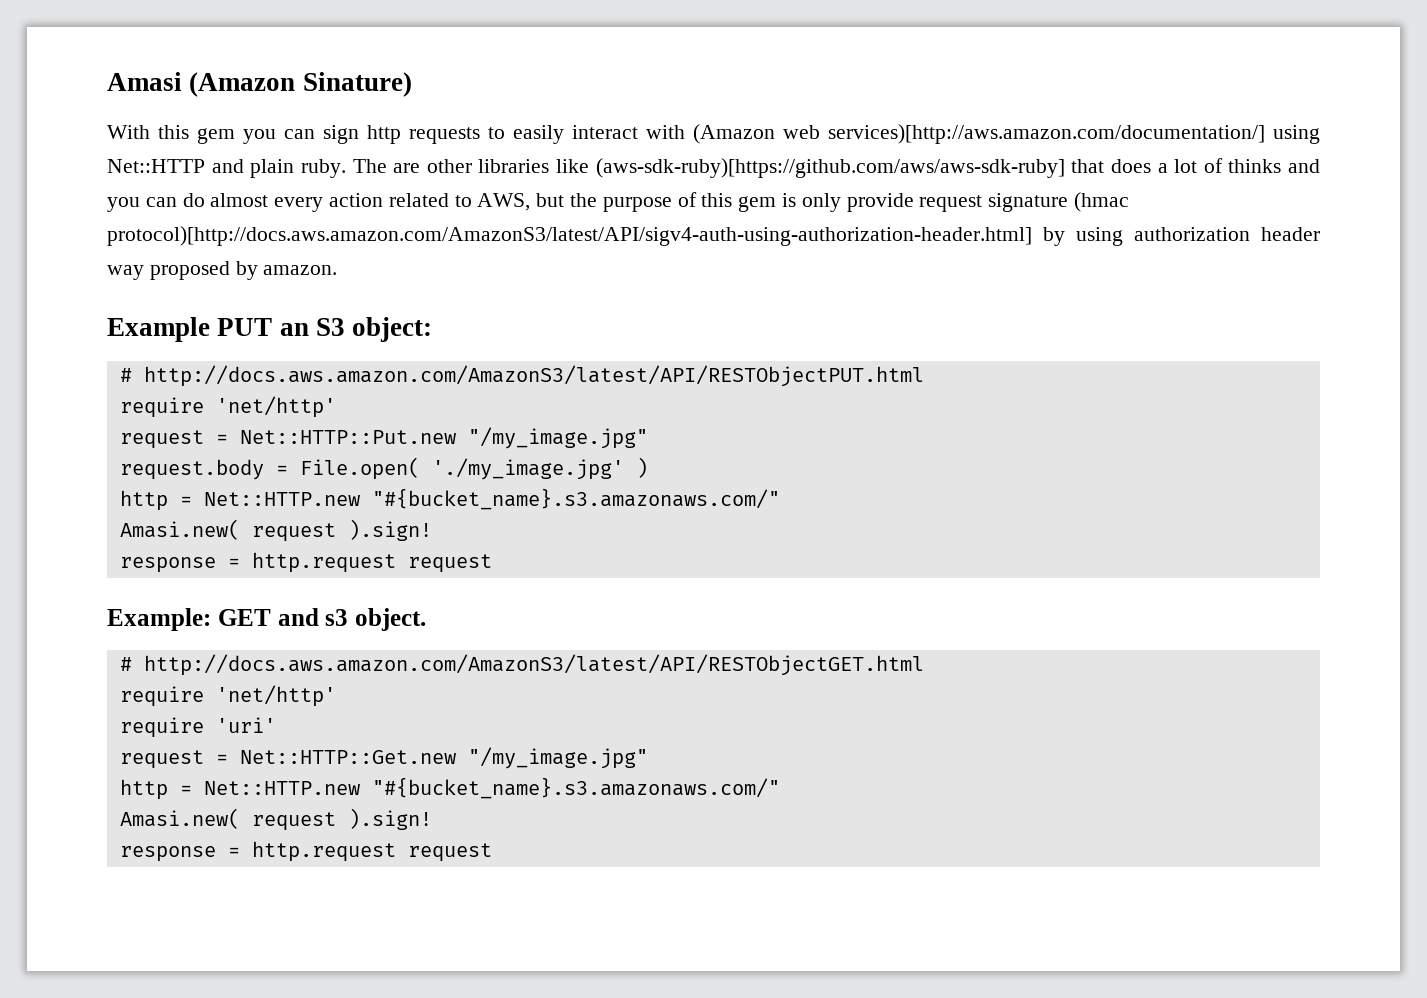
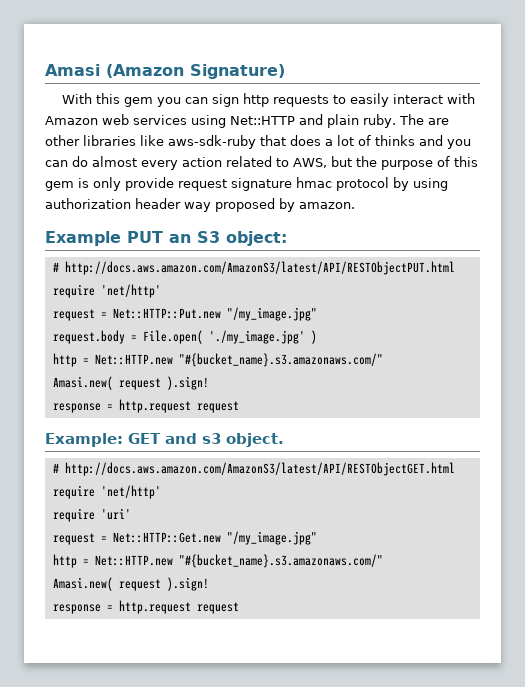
[302,72,412,97] Sinature) -> [190,64,285,79] Signature)
[693,124,1265,144] (Amazon web services)[http://aws.amazon.com/documentation/] -> [45,114,187,125] Amazon web services
[595,158,1065,178] (aws-sdk-ruby)[https://github.com/aws/aws-sdk-ruby] -> [168,135,256,149] aws-sdk-ruby
[1074,192,1130,212] [107,226,1032,246] (hmac protocol)[http://docs.aws.amazon.com/AmazonS3/latest/API/sigv4-auth-using-authorization-header.html] -> [296,177,389,191] hmac protocol

